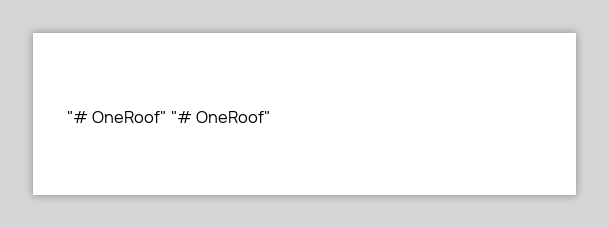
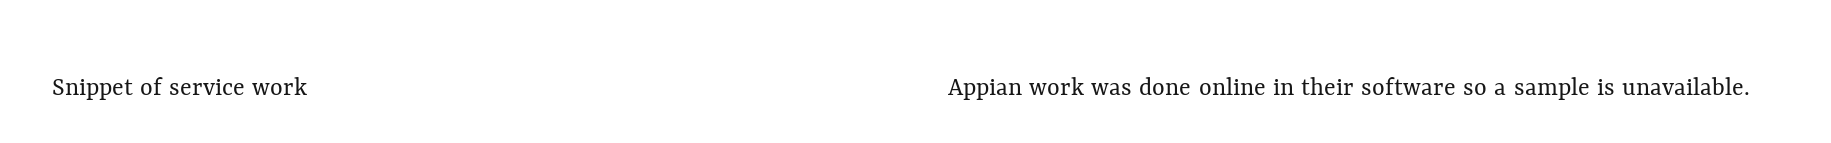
[67,111,271,123] "# OneRoof" "# OneRoof" -> [52,77,308,100] [948,77,1750,100] Snippet of service work // Appian work was done online in their software so a sample is unavailable.

